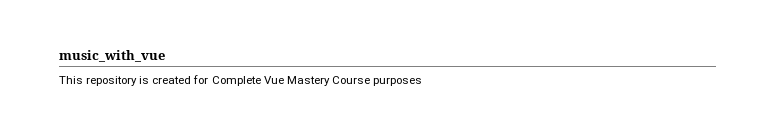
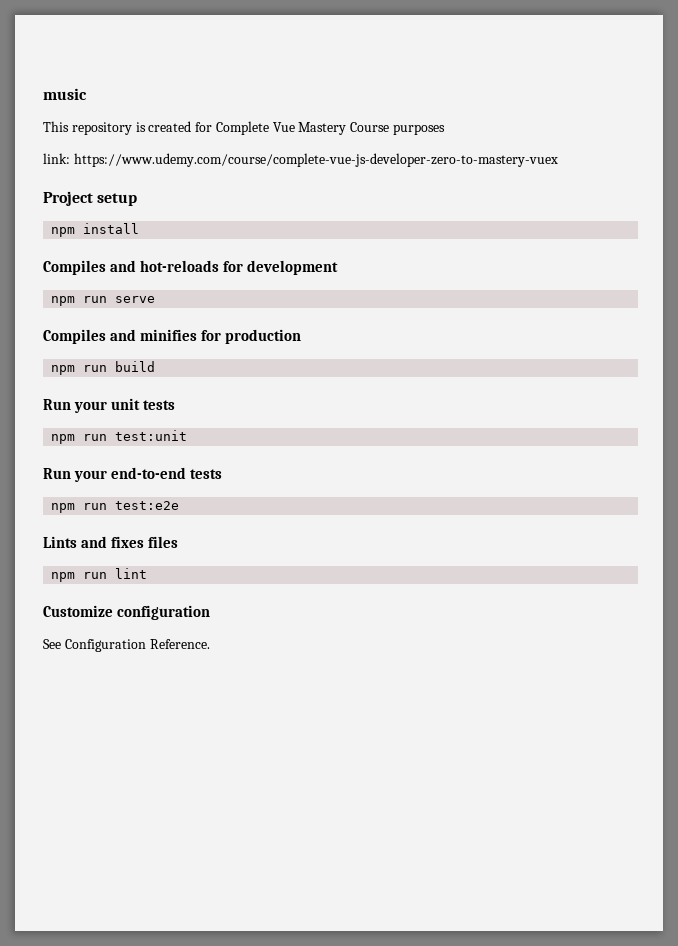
[59,50,165,62] music_with_vue -> [43,88,87,100] music
(422, 81) none -> [43,153,558,167] [43,191,138,206] [51,223,140,237] [43,260,338,275] [51,296,156,306] [43,329,301,344] [51,361,156,375] [43,398,175,413] [51,430,188,444] [43,467,222,482] [51,501,180,513] [43,536,178,548] [51,568,148,582] [43,605,210,620] [43,639,210,652] // link: https://www.udemy.com/course/complete-vue-js-developer-zero-to-mastery-vuex // Project setup // npm install // Compiles and hot-reloads for development // npm run serve // Compiles and minifies for production // npm run build // Run your unit tests // npm run test:unit // Run your end-to-end tests // npm run test:e2e // Lints and fixes files // npm run lint // Customize configuration // See Configuration Reference.

